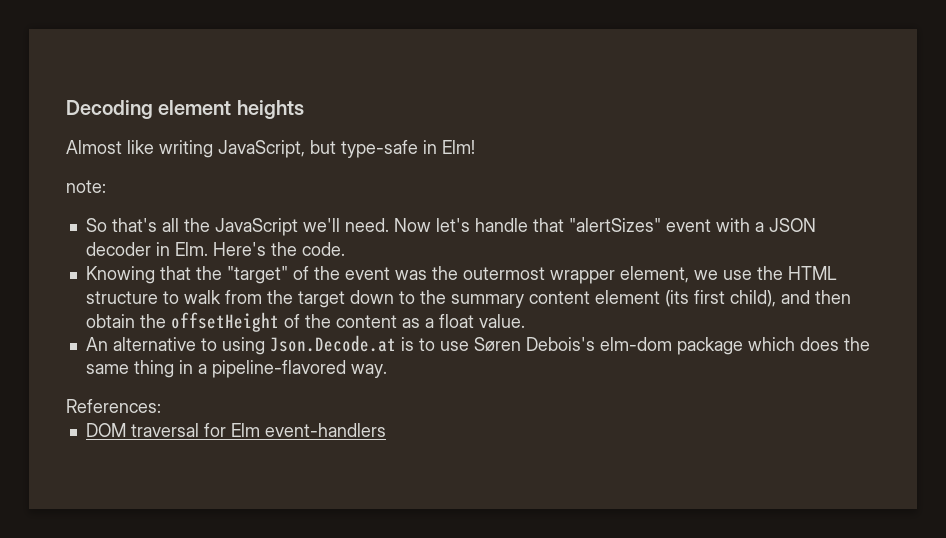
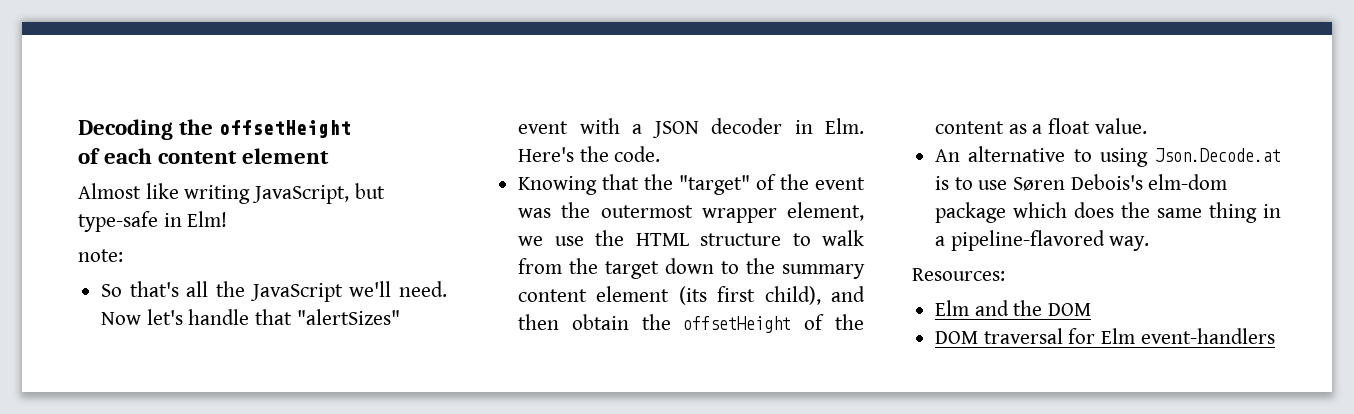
[158,100,304,119] element heights -> [179,119,352,138] [78,148,330,164] the offsetHeight // of each content element
[66,399,161,413] References: -> [912,268,1005,281] [935,300,1092,316] Resources: // Elm and the DOM

